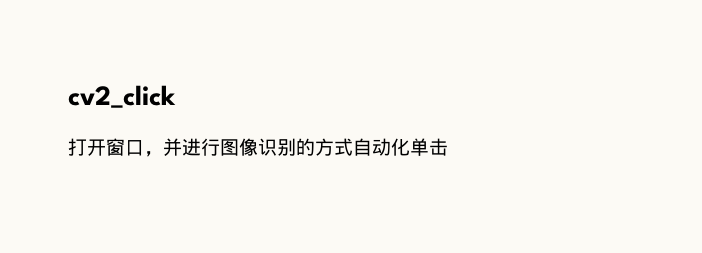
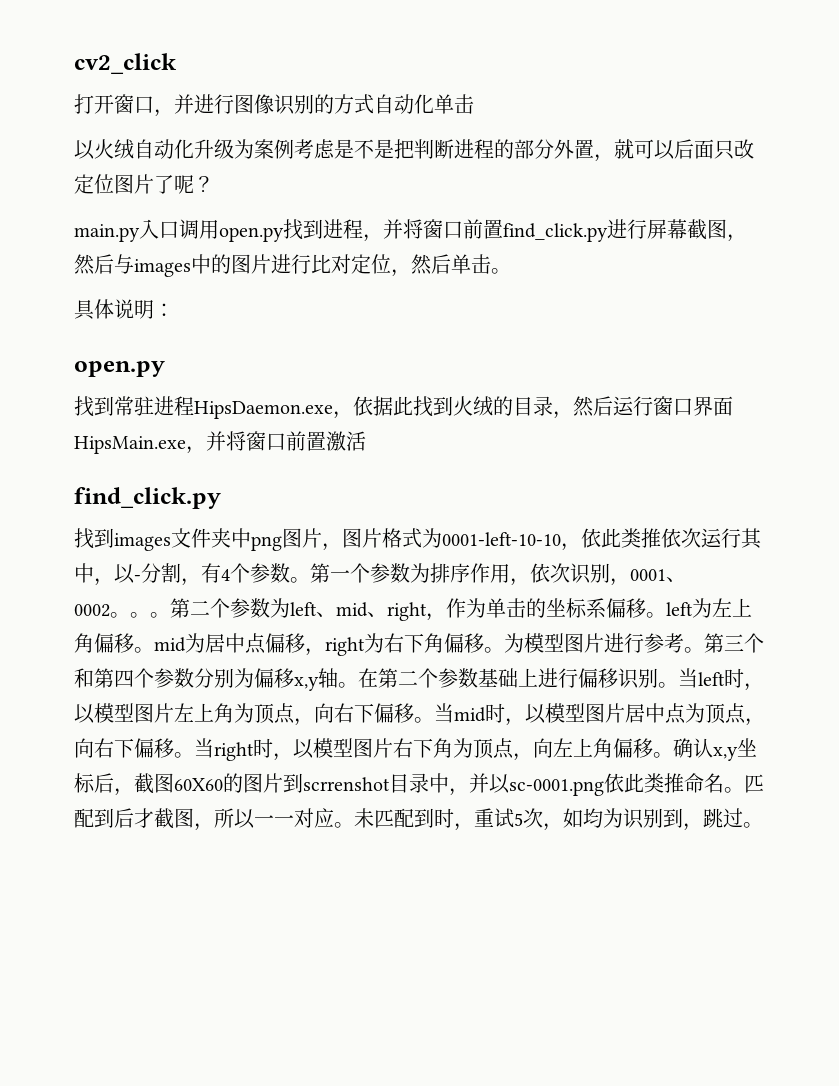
(448, 147) none -> [74,139,754,162] [74,174,214,194] [74,219,747,242] [74,254,511,277] [74,299,174,320] [74,361,165,377] [74,396,733,419] [74,431,366,454] [74,487,221,509] [74,528,762,551] [74,563,686,586] [74,598,752,621] [74,633,764,656] [74,668,764,691] [74,703,765,726] [74,738,757,761] [74,773,764,796] [74,808,763,831] // 以火绒自动化升级为案例考虑是不是把判断进程的部分外置，就可以后面只改定位图片了呢？ // main.py入口调用open.py找到进程，并将窗口前置find_click.py进行屏幕截图，然后与images中的图片进行比对定位，然后单击。 // 具体说明： // open.py // 找到常驻进程HipsDaemon.exe，依据此找到火绒的目录，然后运行窗口界面HipsMain.exe，并将窗口前置激活 // find_click.py // 找到images文件夹中png图片，图片格式为0001-left-10-10，依此类推依次运行其中，以-分割，有4个参数。第一个参数为排序作用，依次识别，0001、0002。。。第二个参数为left、mid、right，作为单击的坐标系偏移。left为左上角偏移。mid为居中点偏移，right为右下角偏移。为模型图片进行参考。第三个和第四个参数分别为偏移x,y轴。在第二个参数基础上进行偏移识别。当left时，以模型图片左上角为顶点，向右下偏移。当mid时，以模型图片居中点为顶点，向右下偏移。当right时，以模型图片右下角为顶点，向左上角偏移。确认x,y坐标后，截图60X60的图片到scrrenshot目录中，并以sc-0001.png依此类推命名。匹配到后才截图，所以一一对应。未匹配到时，重试5次，如均为识别到，跳过。

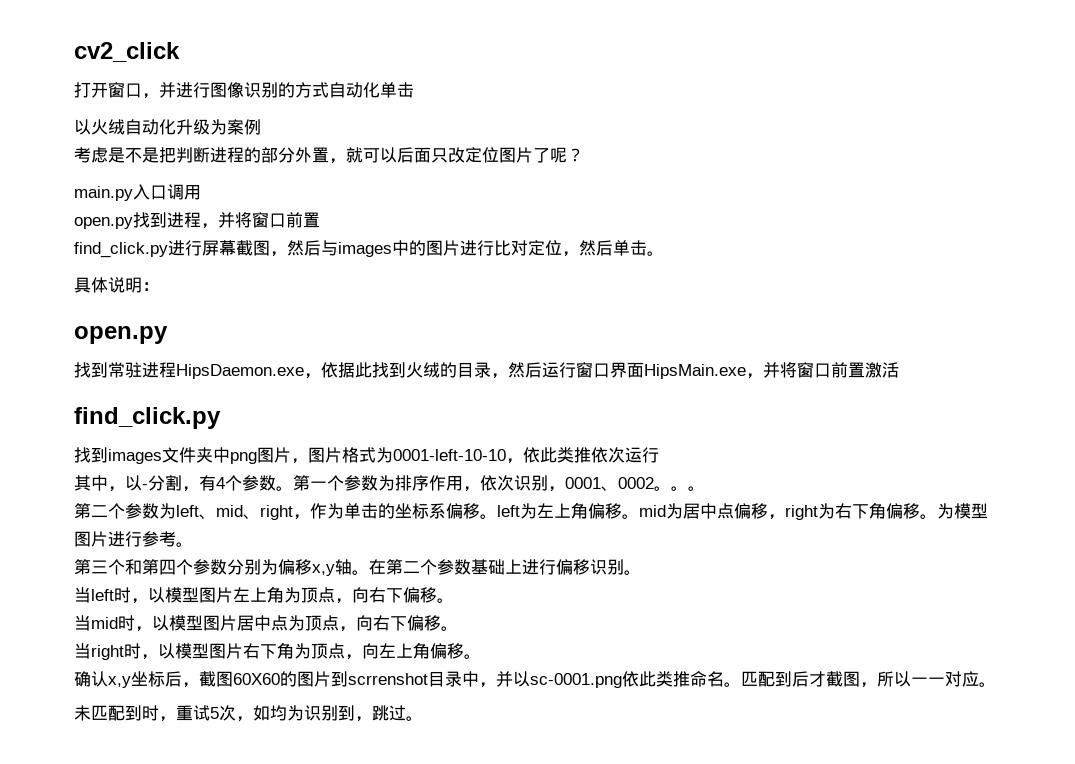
(294, 149) none -> (261, 127) //
(219, 229) none -> (201, 192) //
(503, 229) none -> (320, 220) //
(741, 538) none -> (659, 455) //
(170, 615) none -> (705, 488) //
(704, 650) none -> (193, 544) //
(678, 685) none -> (641, 572) //
(434, 720) none -> (454, 600) //
(194, 755) none -> (458, 628) //
(673, 755) none -> (481, 656) //
(354, 825) none -> (996, 684) //

